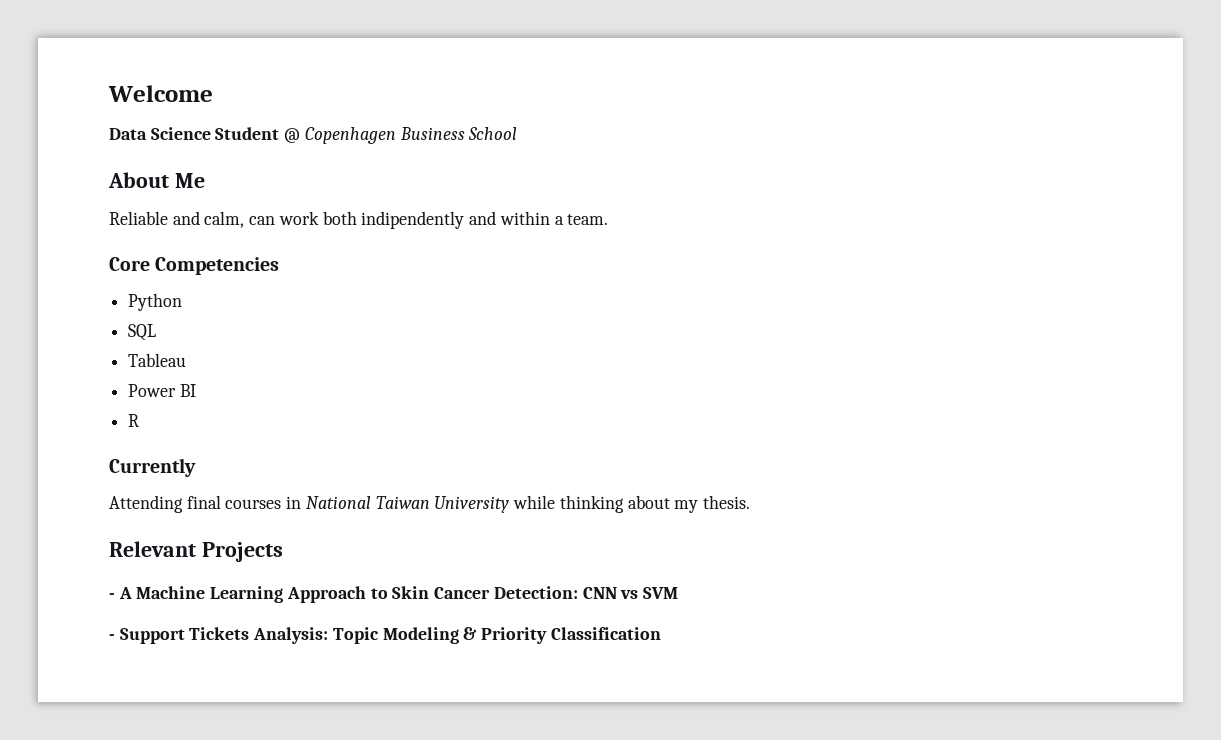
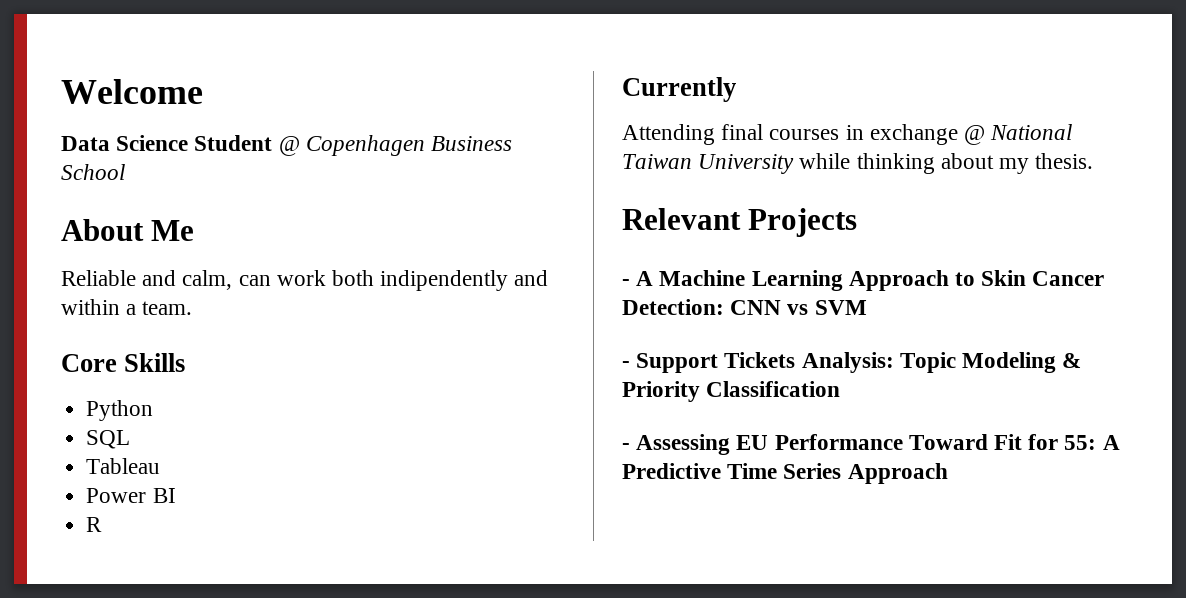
[155,257,280,275] Competencies -> [124,353,186,372] Skills
(302, 502) none -> [869,124,986,145] exchange @
(661, 633) none -> [622,434,1120,455] [622,463,948,484] // - Assessing EU Performance Toward Fit for 55: A Predictive Time Series Approach

